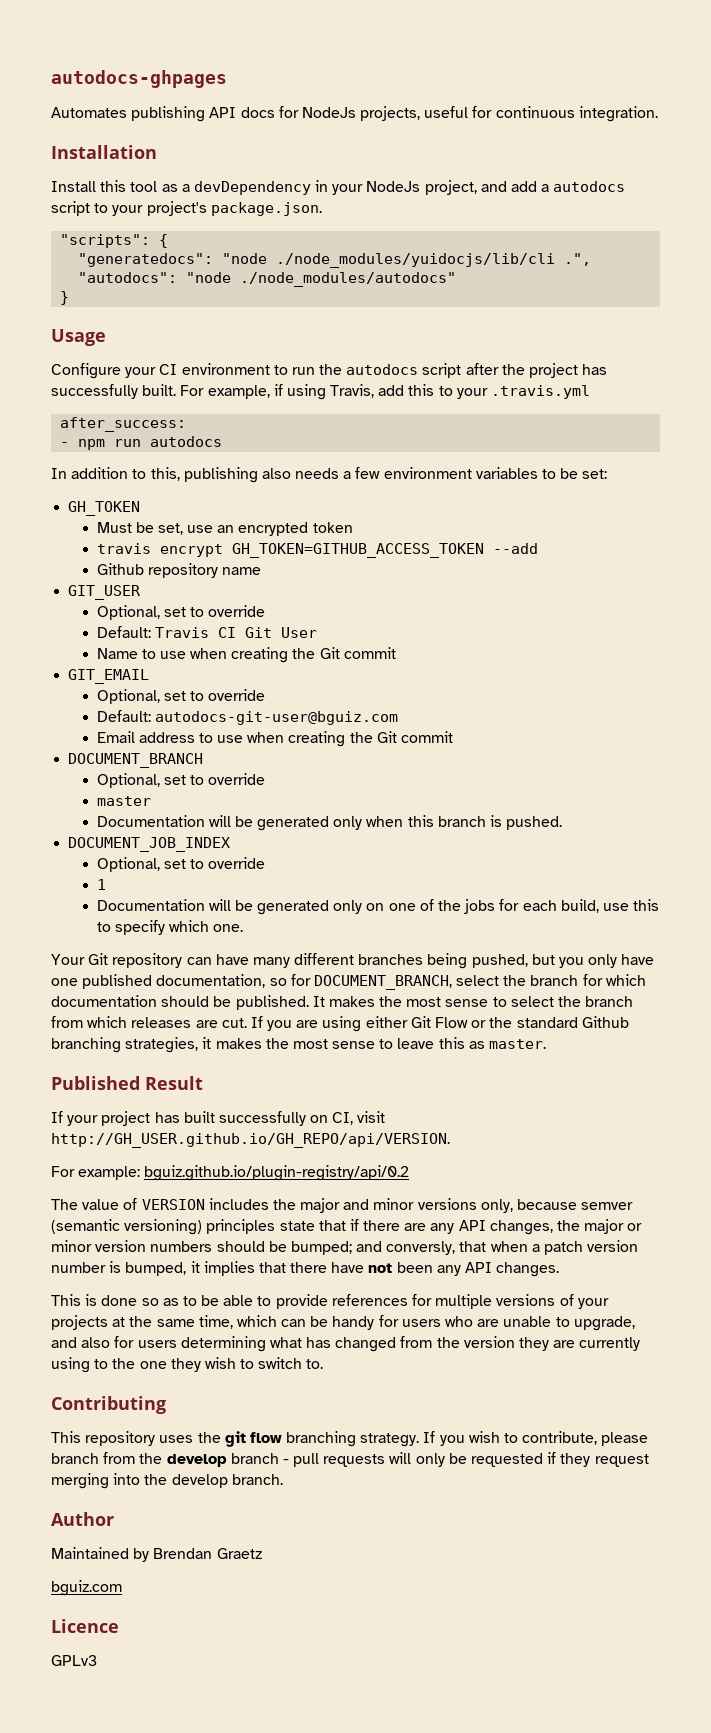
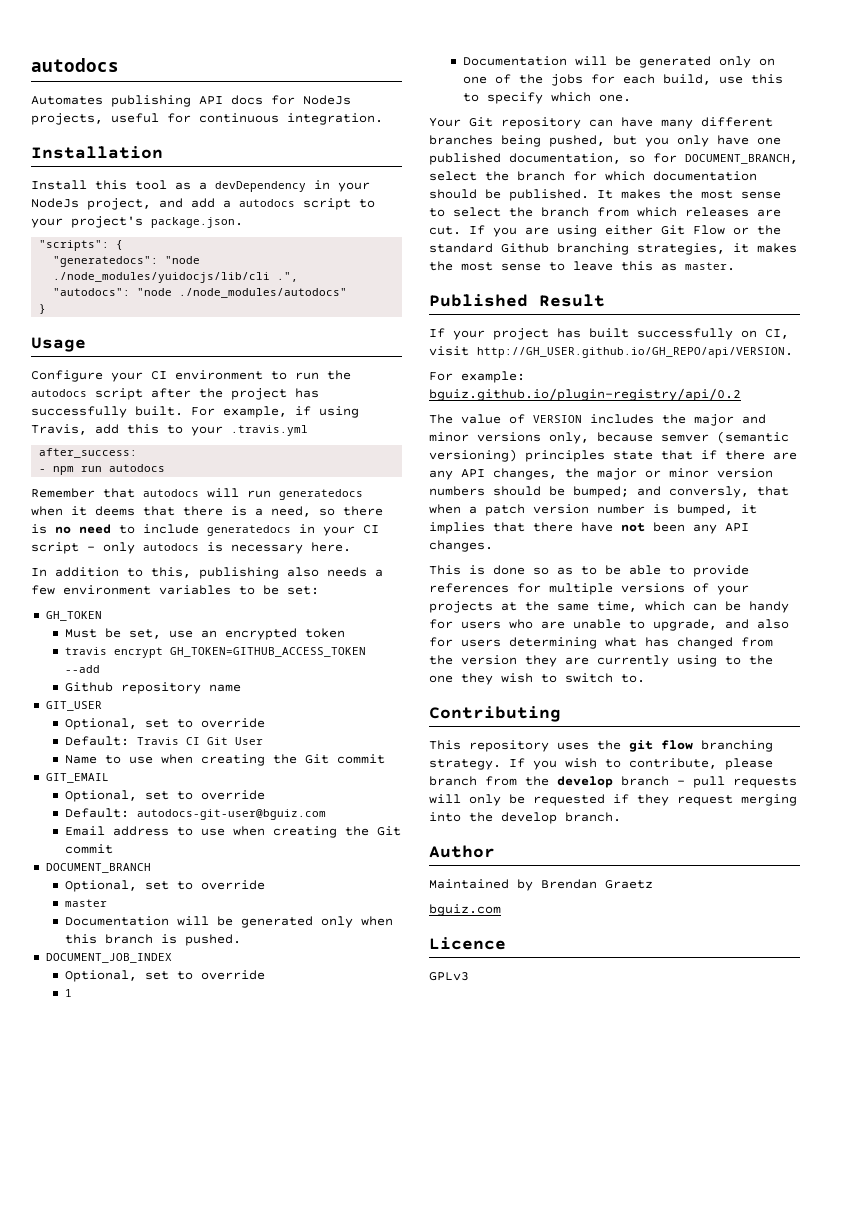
[51,70,227,88] autodocs-ghpages -> [31,58,119,72] autodocs
(223, 441) none -> [31,488,363,500] [31,506,383,517] [31,524,379,536] [31,542,351,554] // Remember that autodocs will run generatedocs when it deems that there is a need, so there is no need to include generatedocs in your CI script - only autodocs is necessary here.

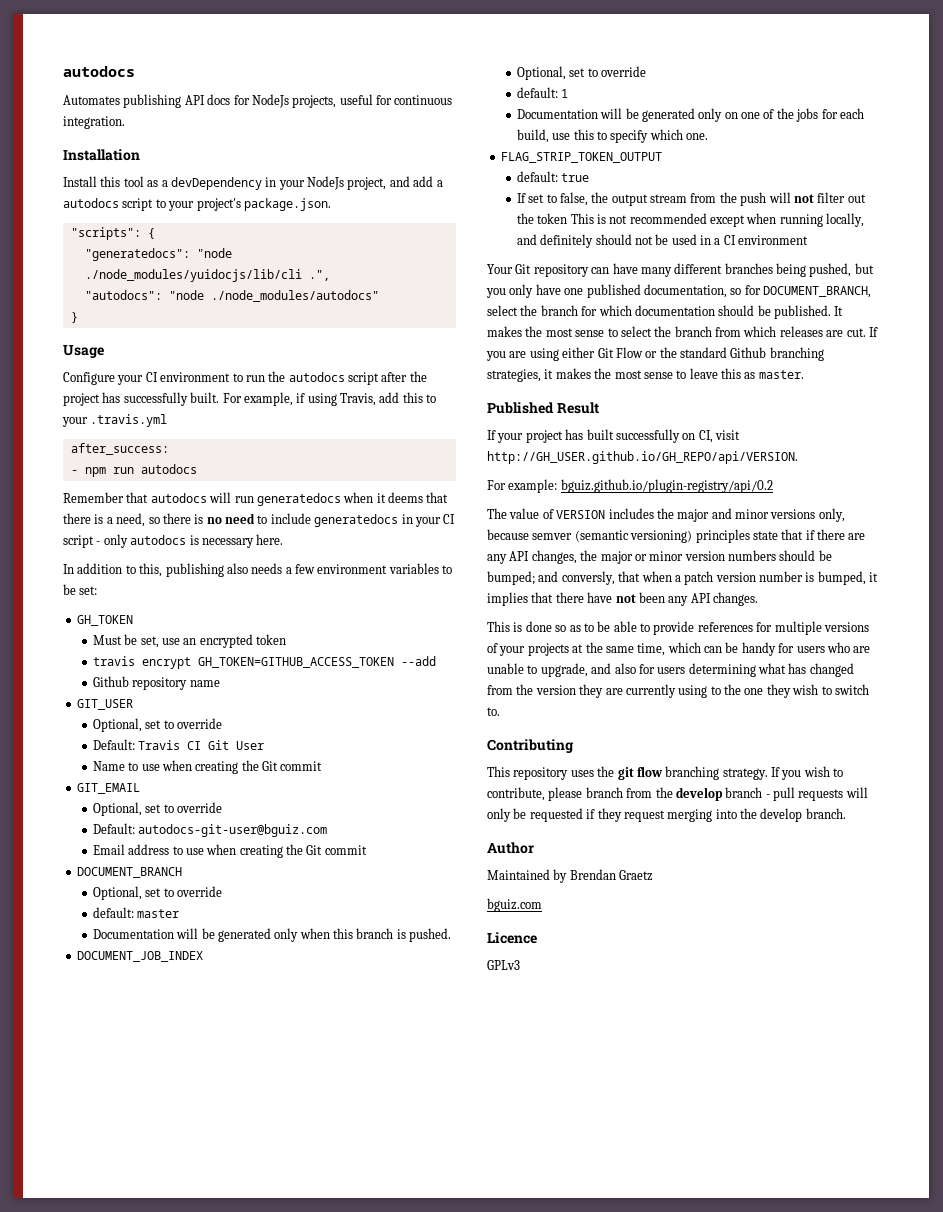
(265, 885) none -> [92,907,134,918] default:
(265, 975) none -> [516,87,558,98] default:
(631, 98) none -> [500,152,662,163] [516,171,590,182] [516,192,866,206] [516,213,865,227] [516,234,809,248] // FLAG_STRIP_TOKEN_OUTPUT // default: true // If set to false, the output stream from the push will not filter out the token This is not recommended except when running locally, and definitely should not be used in a CI environment

